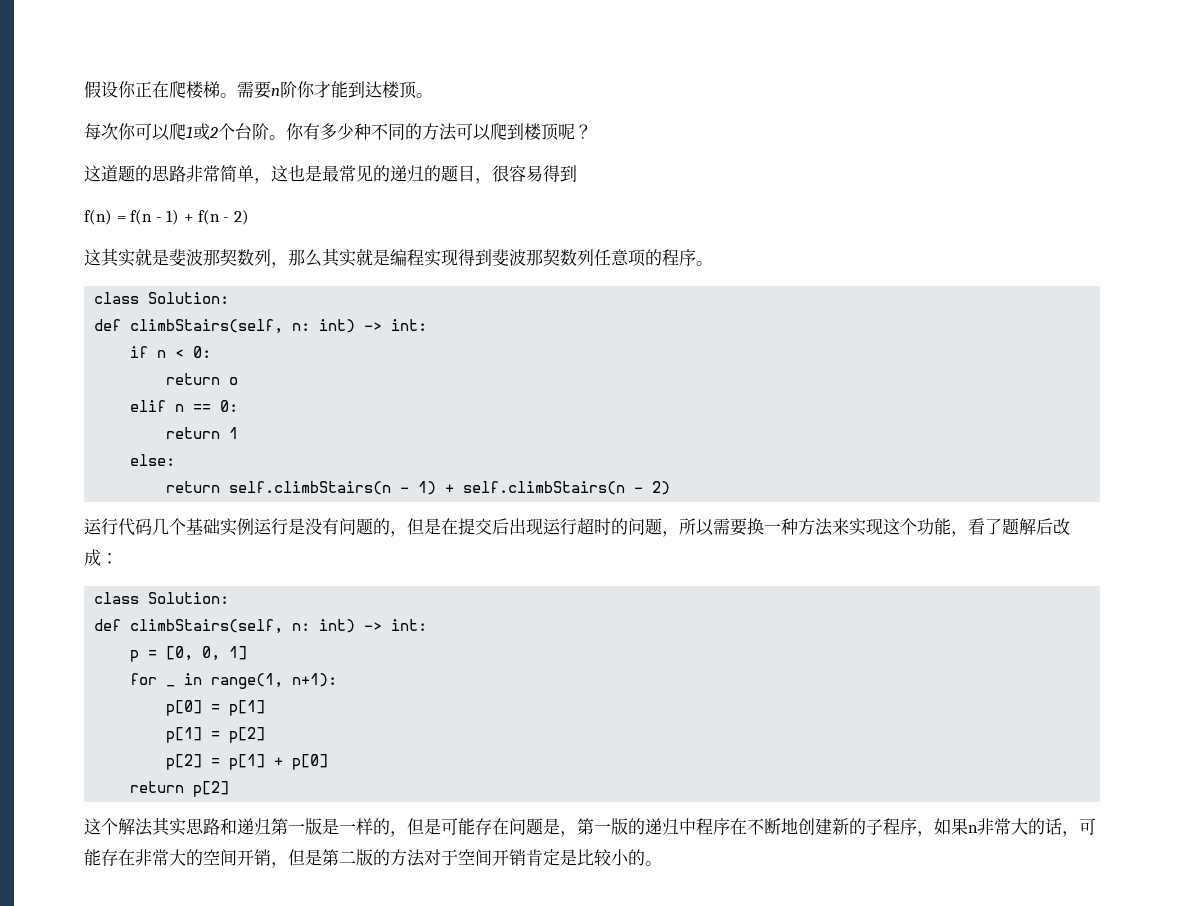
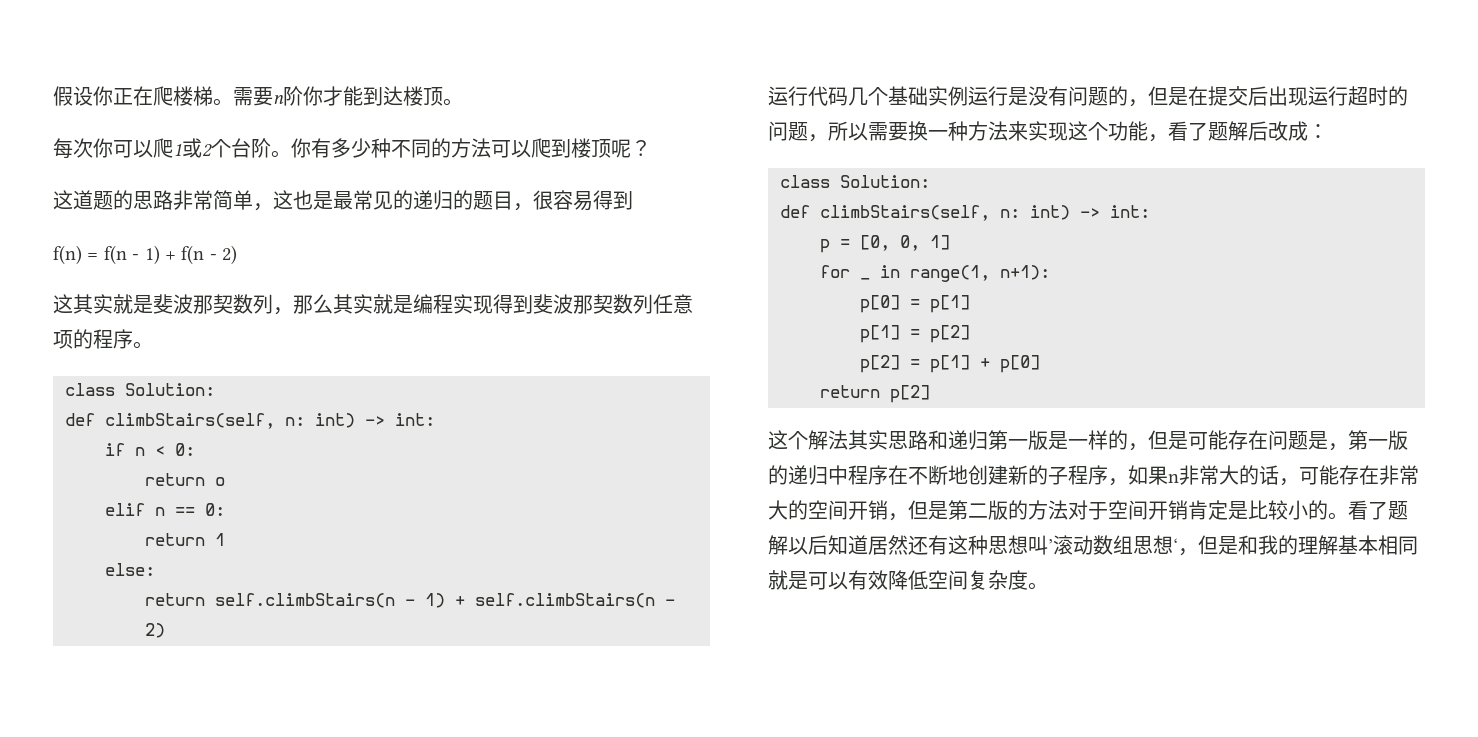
(662, 863) none -> [1348,500,1408,520] [768,535,1418,556] [768,570,1048,590] 看了题解以后知道居然还有这种思想叫’滚动数组思想‘，但是和我的理解基本相同就是可以有效降低空间复杂度。

